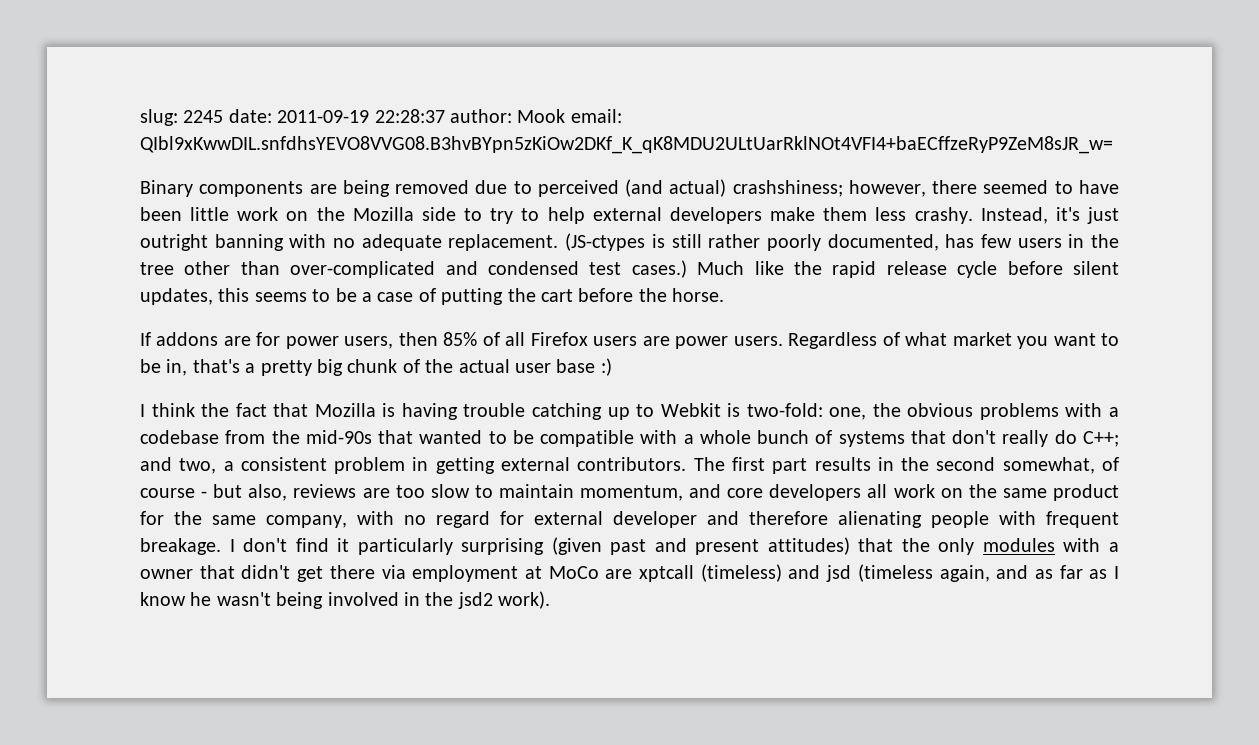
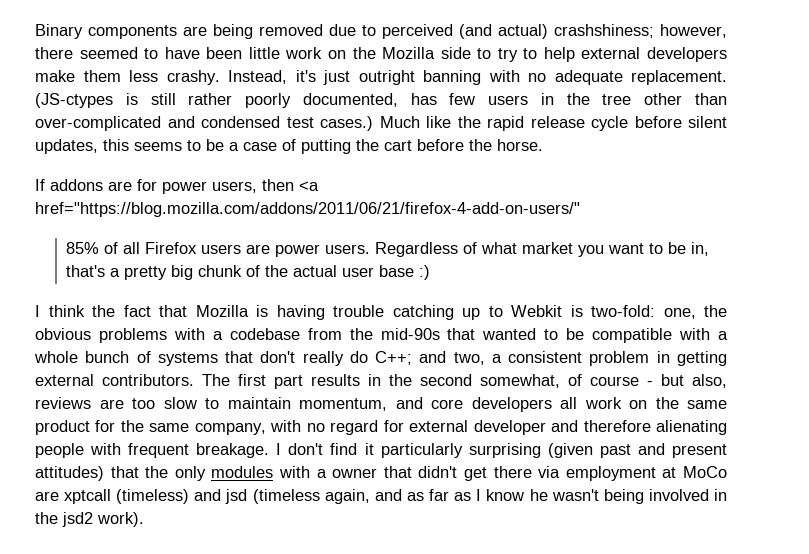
[140,109,622,126] [140,136,1113,154] slug: 2245 date: 2011-09-19 22:28:37 author: Mook email: QIbl9xKwwDIL.snfdhsYEVO8VVG08.B3hvBYpn5zKiOw2DKf_K_qK8MDU2ULtUarRklNOt4VFI4+baECffzeRyP9ZeM8sJR_w= // -> (35, 31) none
(438, 339) none -> [299,181,319,191] [35,202,580,217] <a href="https://blog.mozilla.com/addons/2011/06/21/firefox-4-add-on-users/" //

